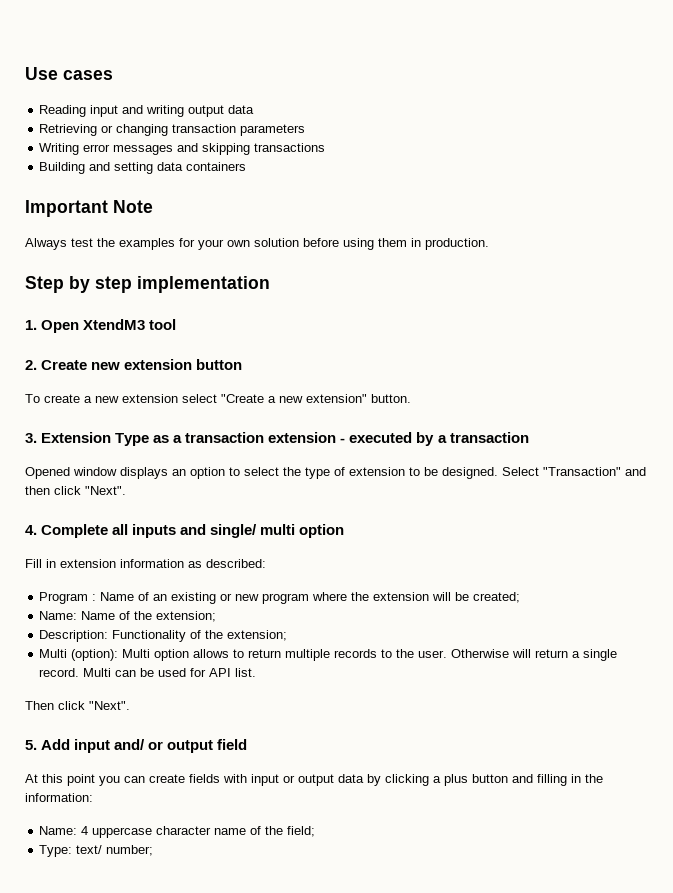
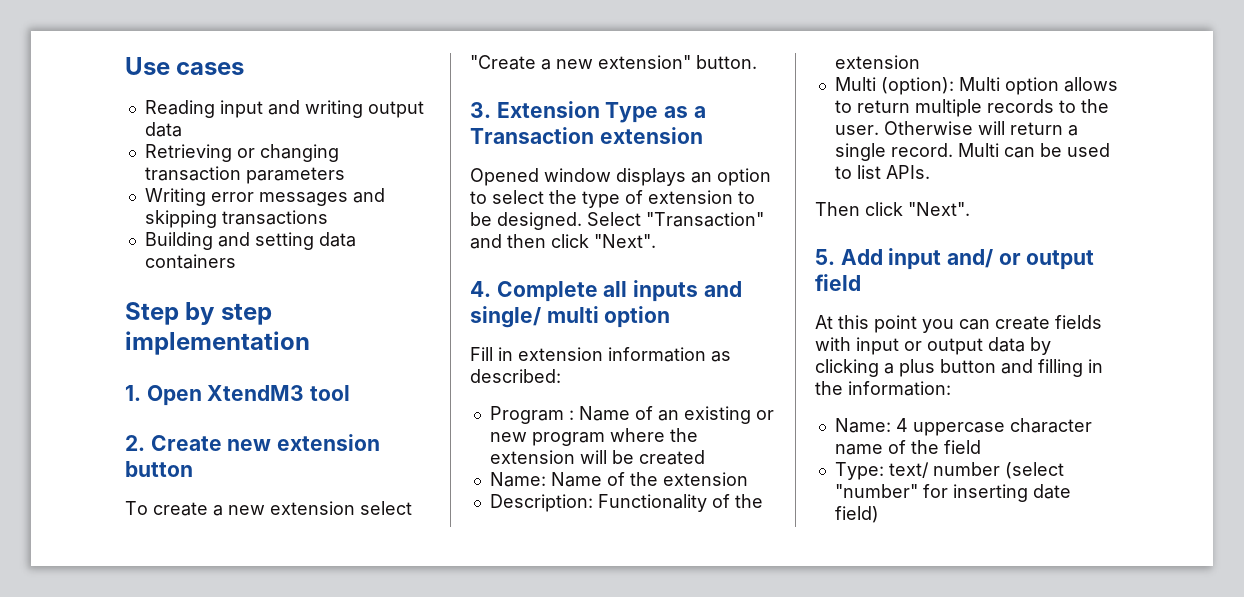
[25,200,153,217] [25,238,489,250] // Important Note // Always test the examples for your own solution before using them in production. -> (236, 261) none
[185,432,529,446] transaction extension - executed by a transaction -> [470,127,703,144] Transaction extension
[473,592,521,603] created; -> [638,450,705,465] created
[156,611,217,622] extension; -> [662,472,748,486] extension
[227,630,288,641] extension; -> [834,55,920,69] extension
[190,668,257,677] for API list. -> [834,165,930,179] to list APIs.
[287,826,316,837] field; -> [943,440,981,454] field
[106,845,154,856] number; -> [932,462,1064,479] [834,484,1071,502] [834,506,879,523] number (select "number" for inserting date field)

